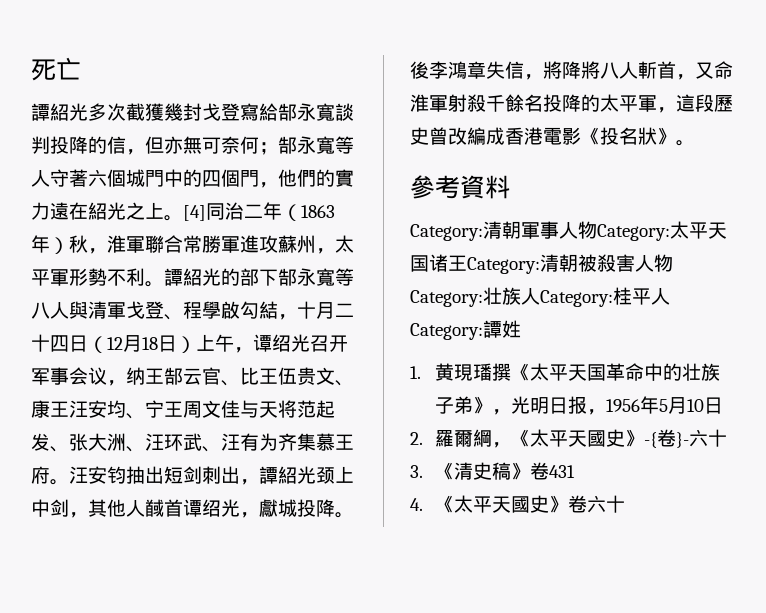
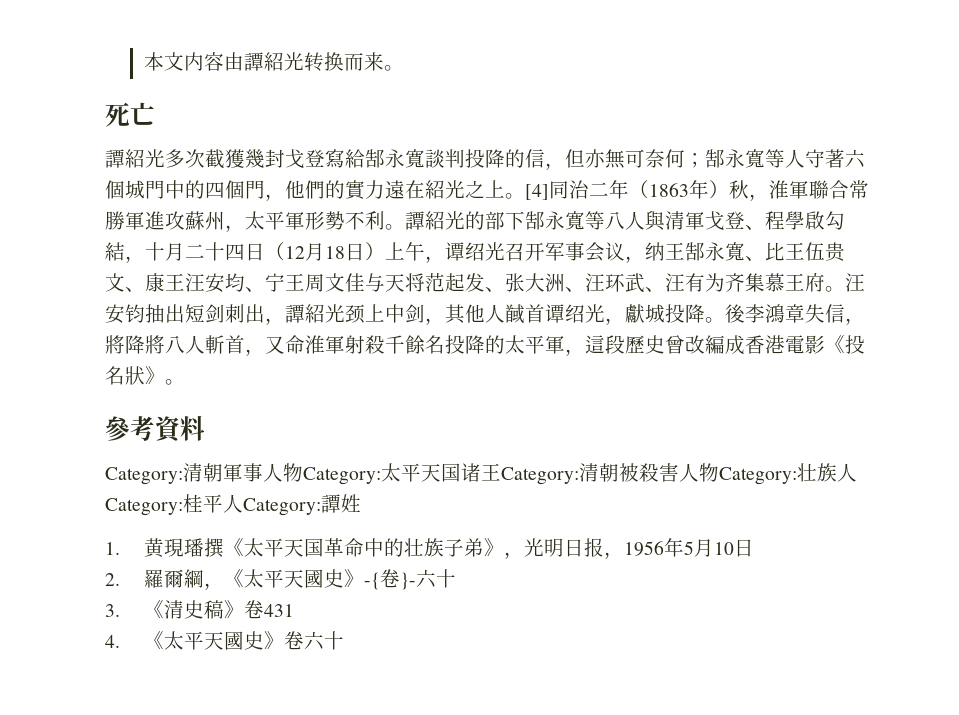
(31, 70) none -> [143,52,404,72] 本文内容由譚紹光转换而来。 //
[183,367,221,385] 云官 -> [705,242,745,261] 永寬

